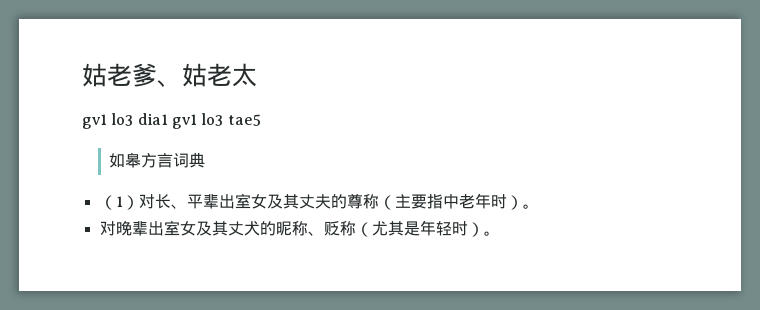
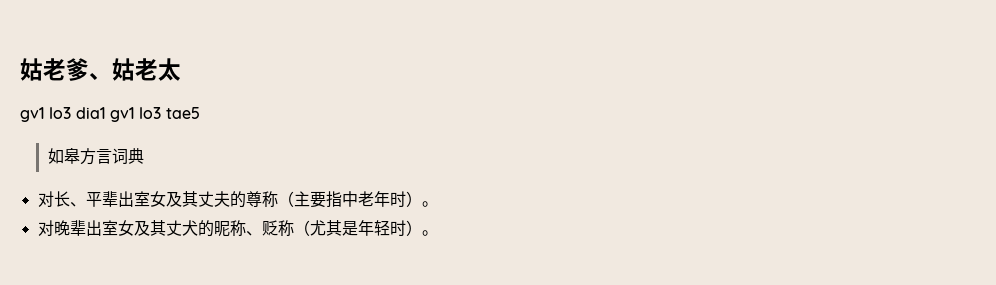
[99,195,139,210] （1） -> (144, 156) none

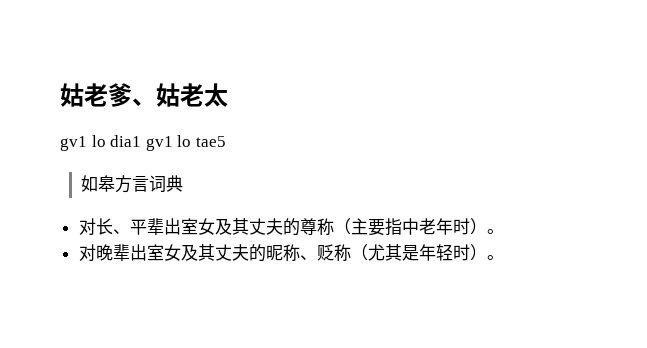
[49,107,72,119] lo3 -> [91,135,106,147] lo
[139,107,162,119] lo3 -> [177,135,192,147] lo
[181,220,198,236] 犬 -> [231,244,249,261] 夫

